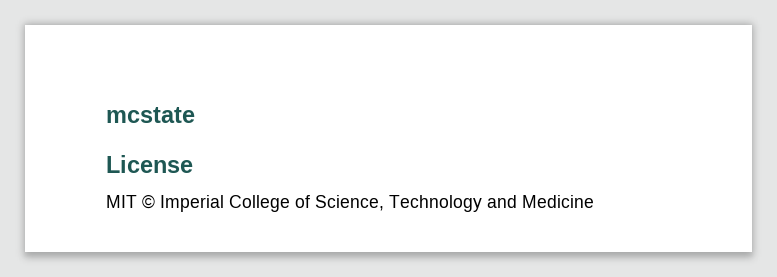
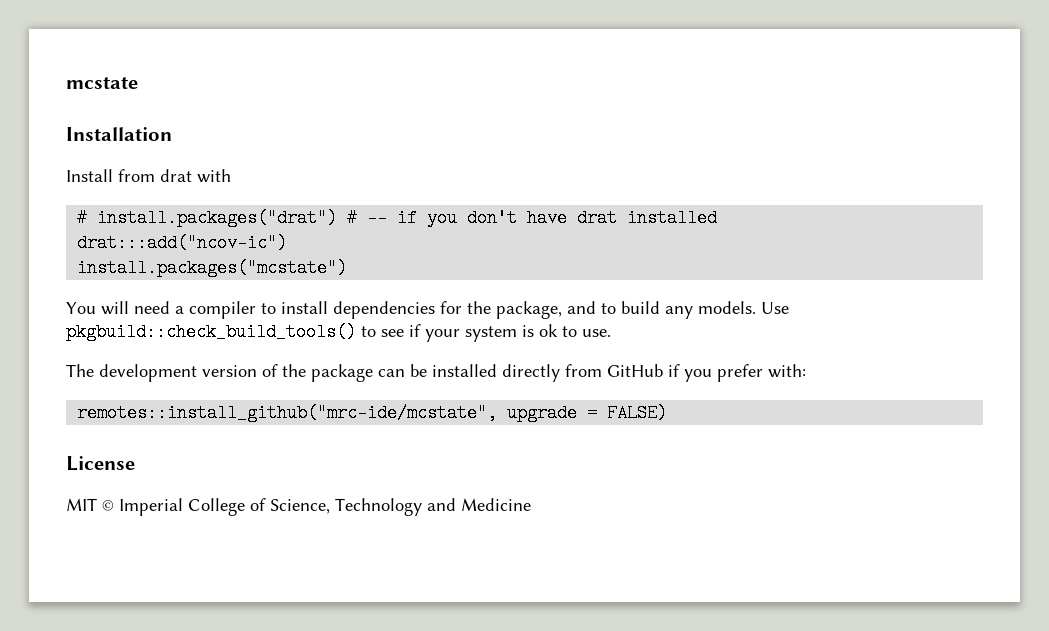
(195, 115) none -> [66,127,172,141] [66,169,231,183] [77,209,718,227] [77,234,288,252] [77,259,348,277] [66,301,789,319] [66,323,611,342] [66,364,806,382] [77,404,668,422] // Installation // Install from drat with // # install.packages("drat") # -- if you don't have drat installed // drat:::add("ncov-ic") // install.packages("mcstate") // You will need a compiler to install dependencies for the package, and to build any models. Use pkgbuild::check_build_tools() to see if your system is ok to use. // The development version of the package can be installed directly from GitHub if you prefer with: // remotes::install_github("mrc-ide/mcstate", upgrade = FALSE)

